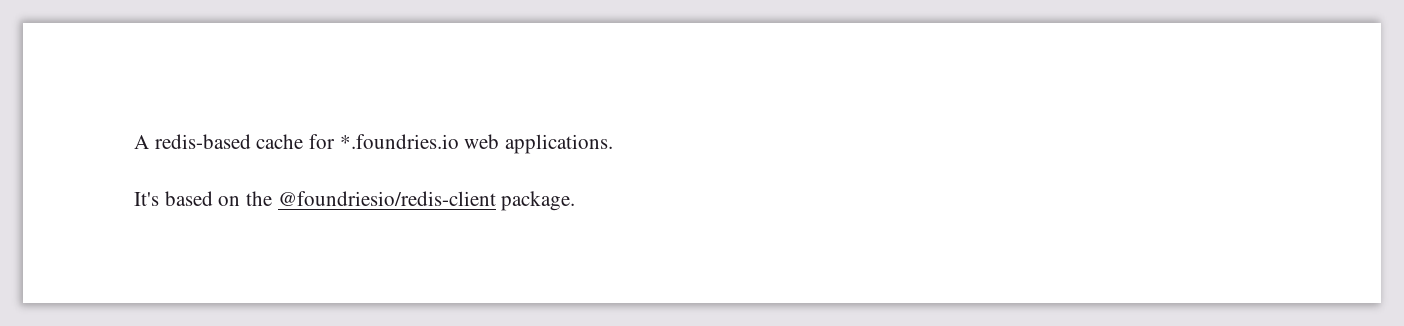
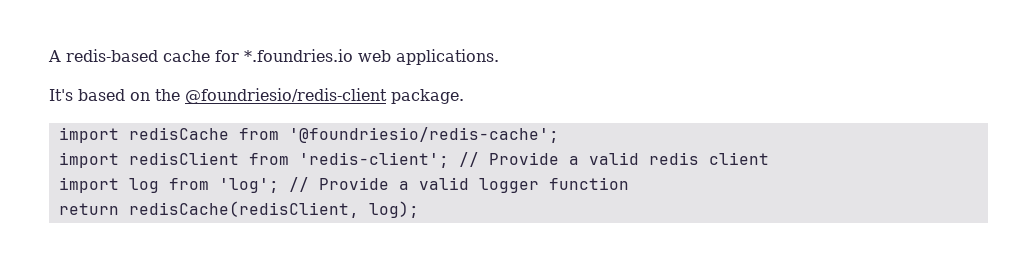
(576, 201) none -> [58,127,559,143] [58,152,769,168] [58,177,629,193] [58,201,419,218] // import redisCache from '@foundriesio/redis-cache'; // import redisClient from 'redis-client'; // Provide a valid redis client // import log from 'log'; // Provide a valid logger function // return redisCache(redisClient, log);

